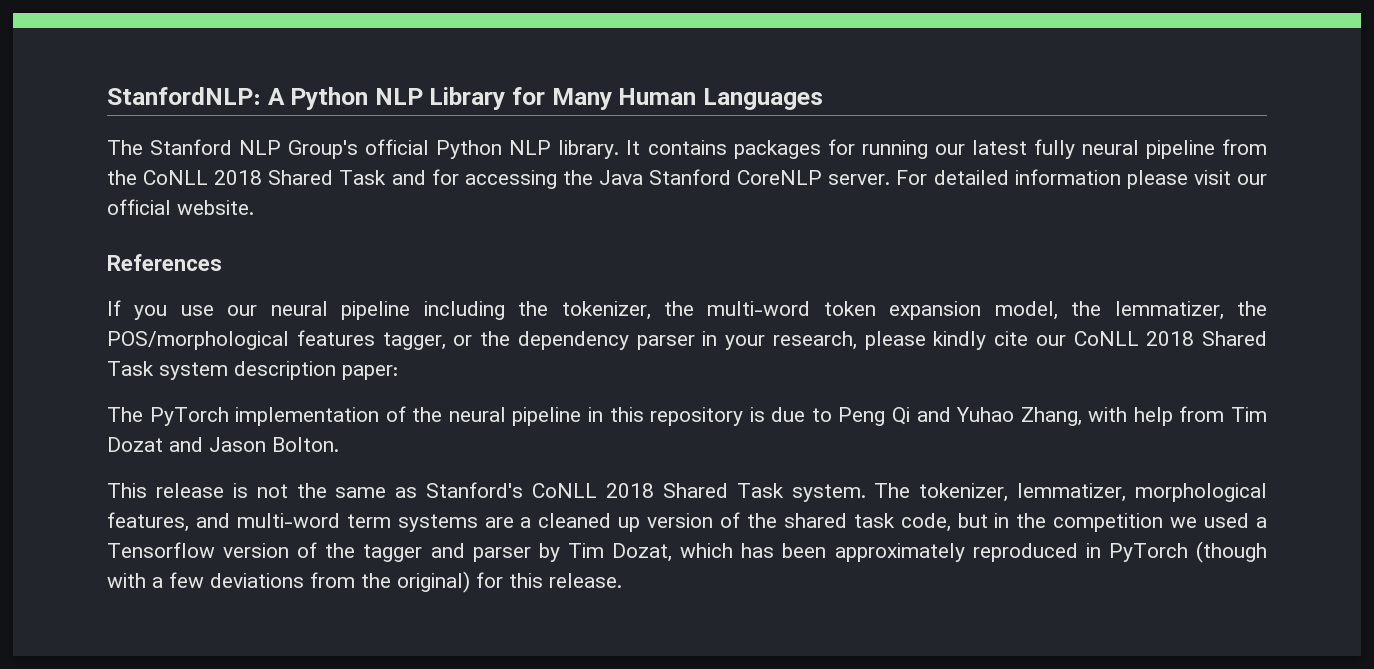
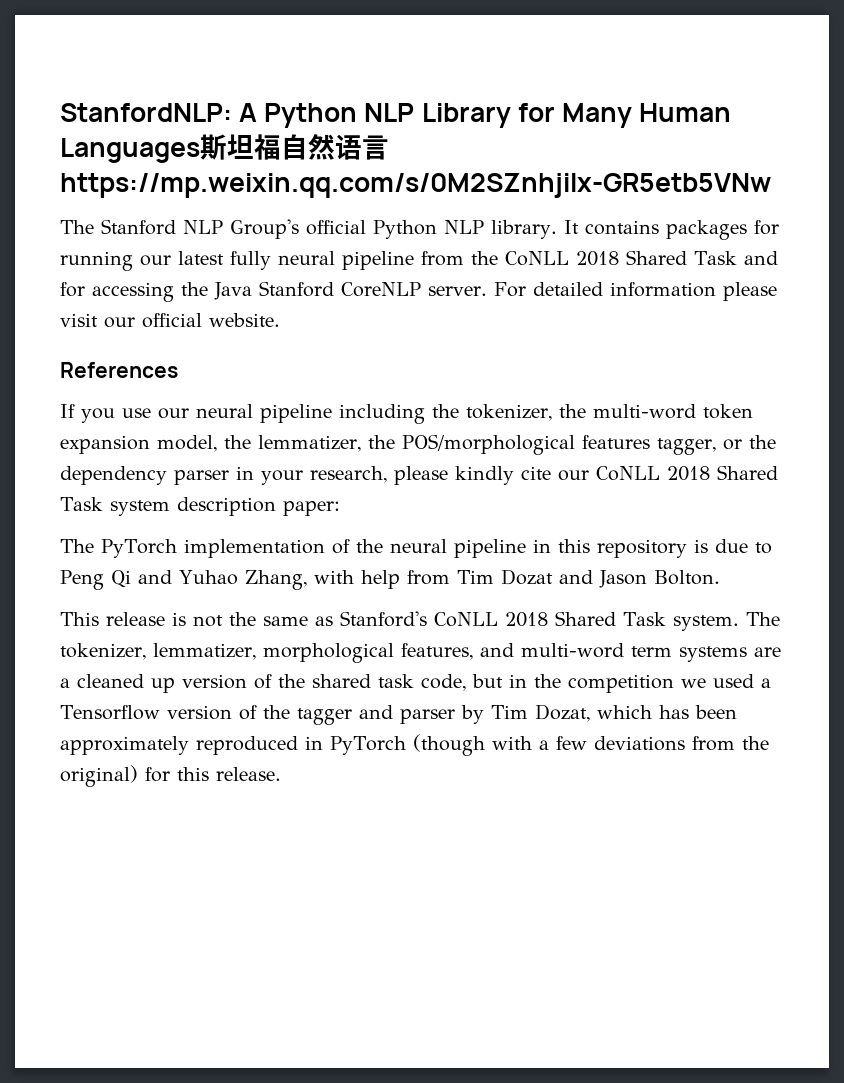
(823, 99) none -> [200,134,389,160] [60,173,771,198] 斯坦福自然语言https://mp.weixin.qq.com/s/0M2SZnhjilx-GR5etb5VNw

